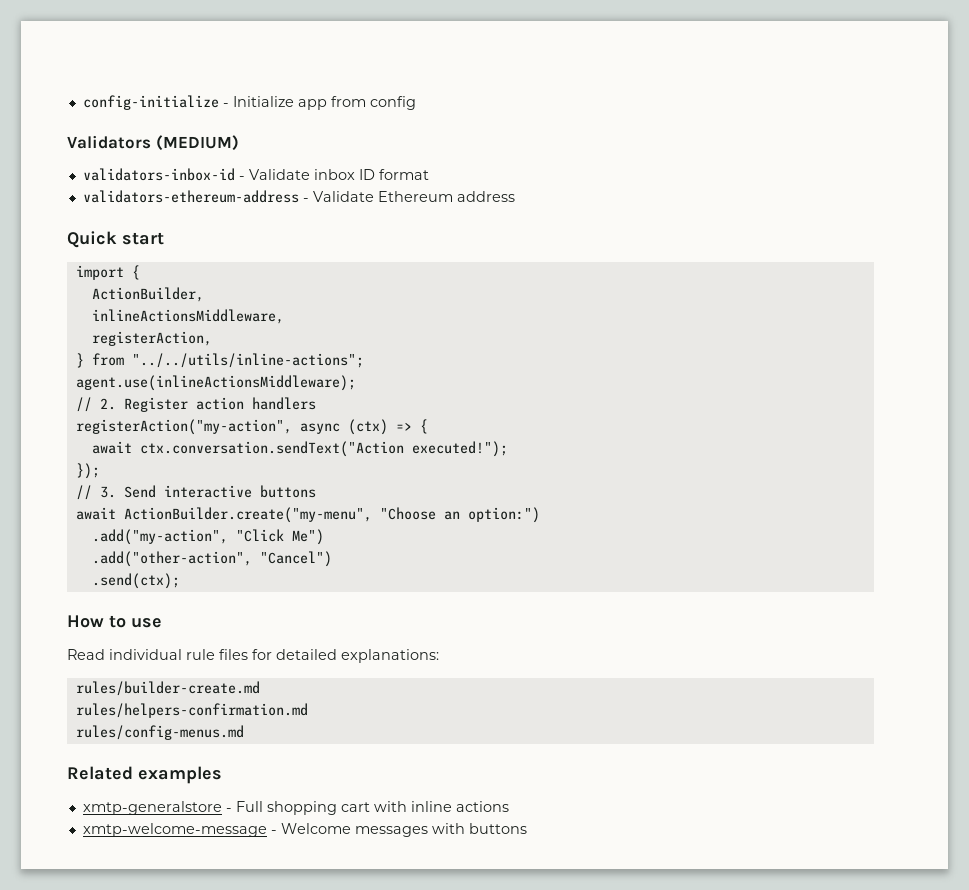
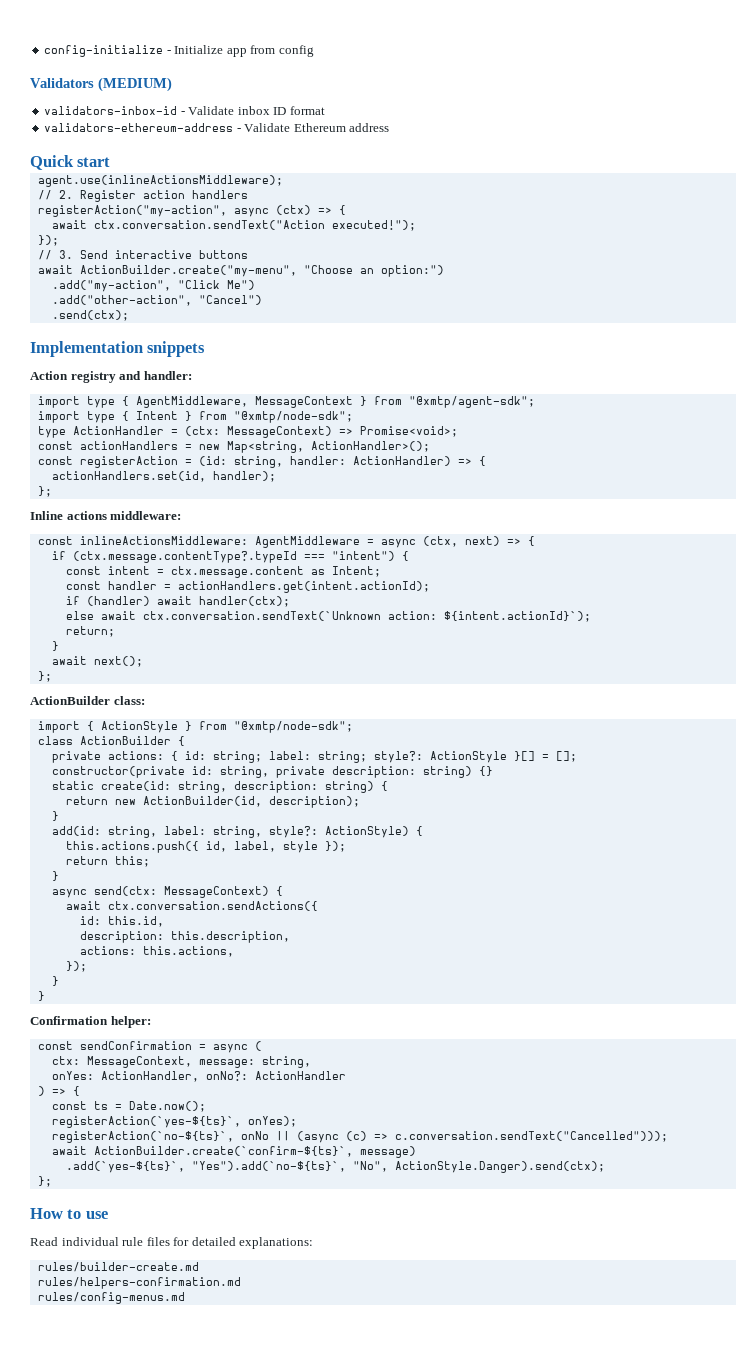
[75,265,140,280] [91,287,204,302] [91,309,284,324] [91,331,212,346] [75,353,364,368] // import { // ActionBuilder, // inlineActionsMiddleware, // registerAction, // } from "../../utils/inline-actions"; -> (111, 162) none
(180, 581) none -> [30,341,206,357] [30,371,192,383] [37,396,535,408] [37,411,353,423] [37,426,458,438] [37,441,430,453] [37,456,486,468] [51,471,276,482] [37,486,52,497] [30,511,182,520] [37,536,535,548] [51,551,409,563] [65,566,381,578] [65,581,430,593] [65,596,290,607] [65,611,591,622] [65,626,115,637] [51,641,59,651] [51,656,143,667] [37,671,52,682] [30,696,145,705] [37,721,353,733] [37,736,185,746] [51,751,577,763] [51,766,493,778] [51,781,388,793] [65,796,360,808] [51,811,59,821] [51,826,423,838] [65,841,346,853] [65,856,150,867] [51,871,59,881] [51,886,283,898] [65,901,318,911] [79,916,164,927] [79,931,290,943] [79,946,234,957] [65,961,87,972] [51,976,59,986] [37,991,45,1001] [30,1016,151,1028] [37,1041,262,1053] [51,1056,311,1068] [51,1071,346,1082] [37,1086,80,1096] [51,1101,206,1112] [51,1116,297,1128] [51,1131,668,1143] [51,1146,416,1158] [65,1161,605,1173] [37,1176,52,1187] // Implementation snippets // Action registry and handler: // import type { AgentMiddleware, MessageContext } from "@xmtp/agent-sdk"; // import type { Intent } from "@xmtp/node-sdk"; // type ActionHandler = (ctx: MessageContext) => Promise<void>; // const actionHandlers = new Map<string, ActionHandler>(); // const registerAction = (id: string, handler: ActionHandler) => { // actionHandlers.set(id, handler); // }; // Inline actions middleware: // const inlineActionsMiddleware: AgentMiddleware = async (ctx, next) => { // if (ctx.message.contentType?.typeId === "intent") { // const intent = ctx.message.content as Intent; // const handler = actionHandlers.get(intent.actionId); // if (handler) await handler(ctx); // else await ctx.conversation.sendText(`Unknown action: ${intent.actionId}`); // return; // } // await next(); // }; // ActionBuilder class: // import { ActionStyle } from "@xmtp/node-sdk"; // class ActionBuilder { // private actions: { id: string; label: string; style?: ActionStyle }[] = []; // constructor(private id: string, private description: string) {} // static create(id: string, description: string) { // return new ActionBuilder(id, description); // } // add(id: string, label: string, style?: ActionStyle) { // this.actions.push({ id, label, style }); // return this; // } // async send(ctx: MessageContext) { // await ctx.conversation.sendActions({ // id: this.id, // description: this.description, // actions: this.actions, // }); // } // } // Confirmation helper: // const sendConfirmation = async ( // ctx: MessageContext, message: string, // onYes: ActionHandler, onNo?: ActionHandler // ) => { // const ts = Date.now(); // registerAction(`yes-${ts}`, onYes); // registerAction(`no-${ts}`, onNo || (async (c) => c.conversation.sendText("Cancelled"))); // await ActionBuilder.create(`confirm-${ts}`, message) // .add(`yes-${ts}`, "Yes").add(`no-${ts}`, "No", ActionStyle.Danger).send(ctx); // };
[67,766,222,784] [82,801,509,815] [82,823,527,837] // Related examples // xmtp-generalstore - Full shopping cart with inline actions // xmtp-welcome-message - Welcome messages with buttons -> (185, 1298) none

